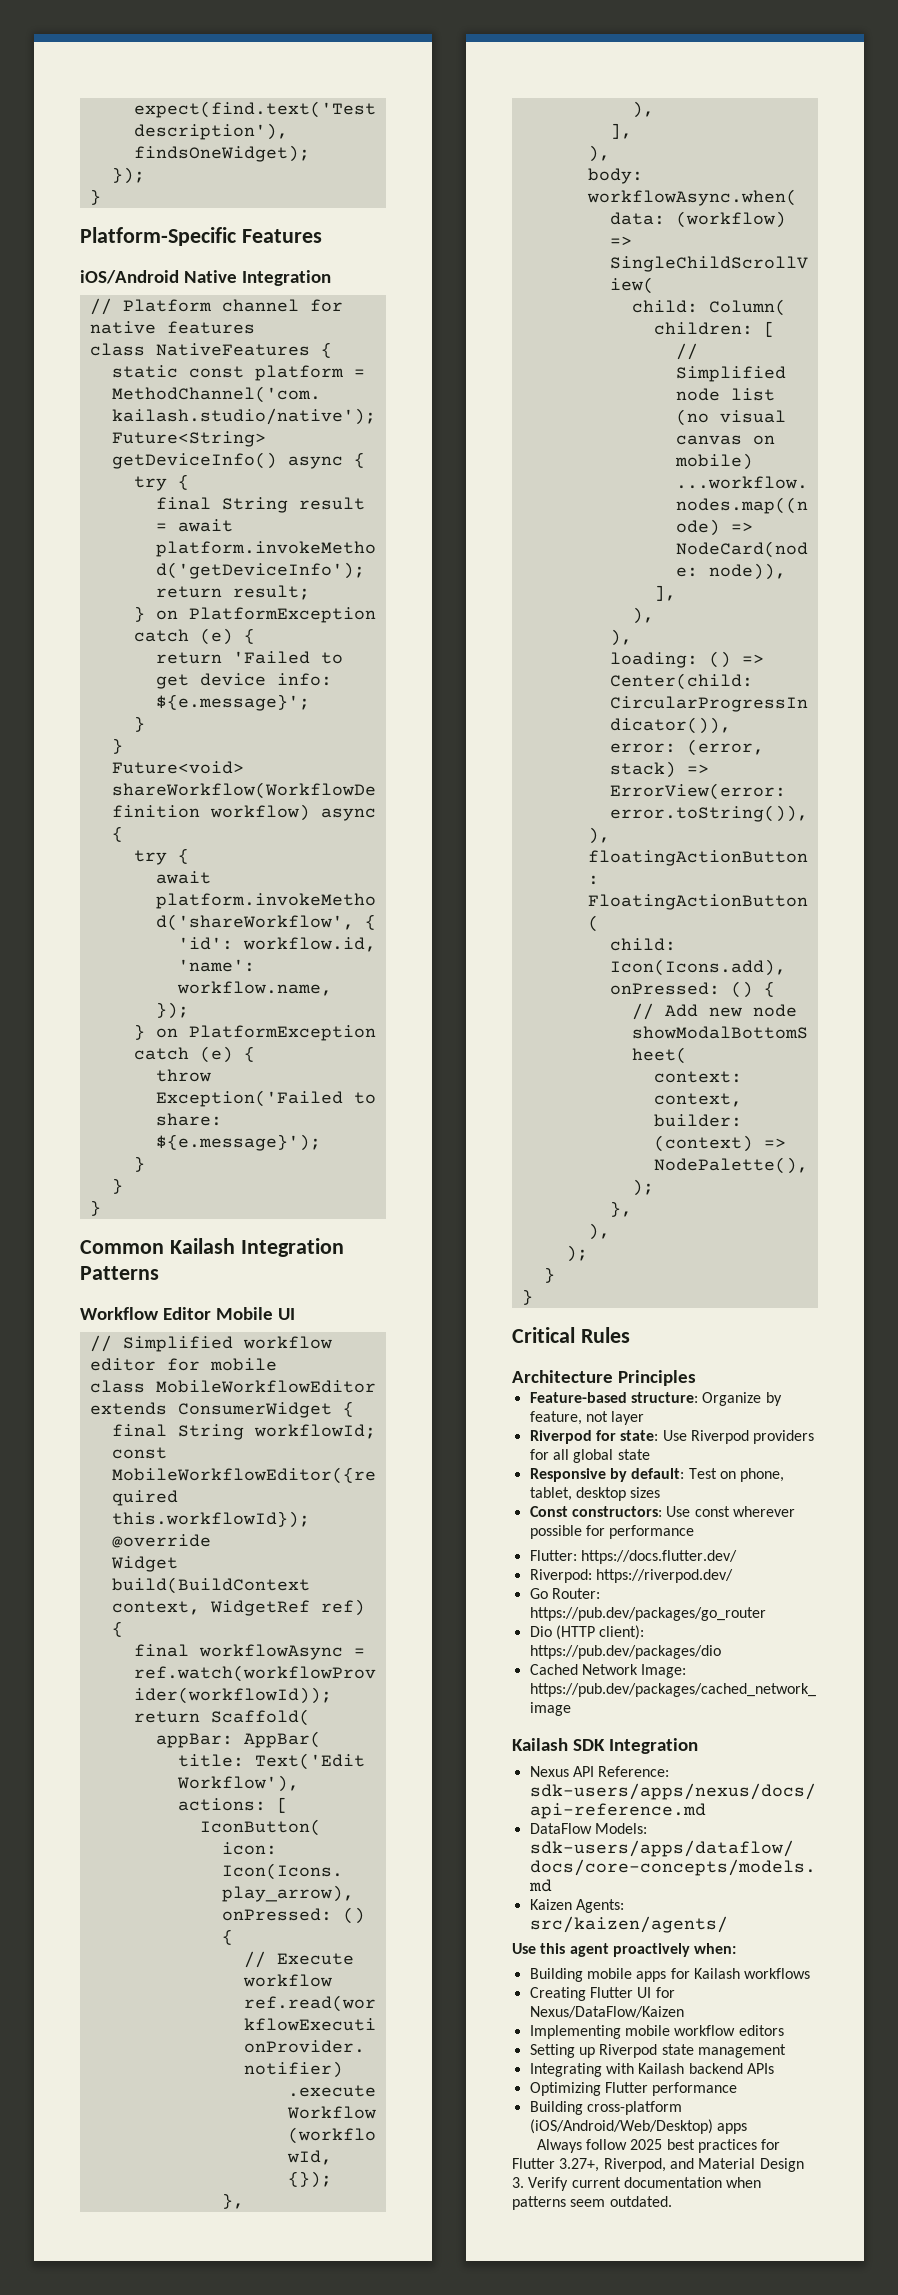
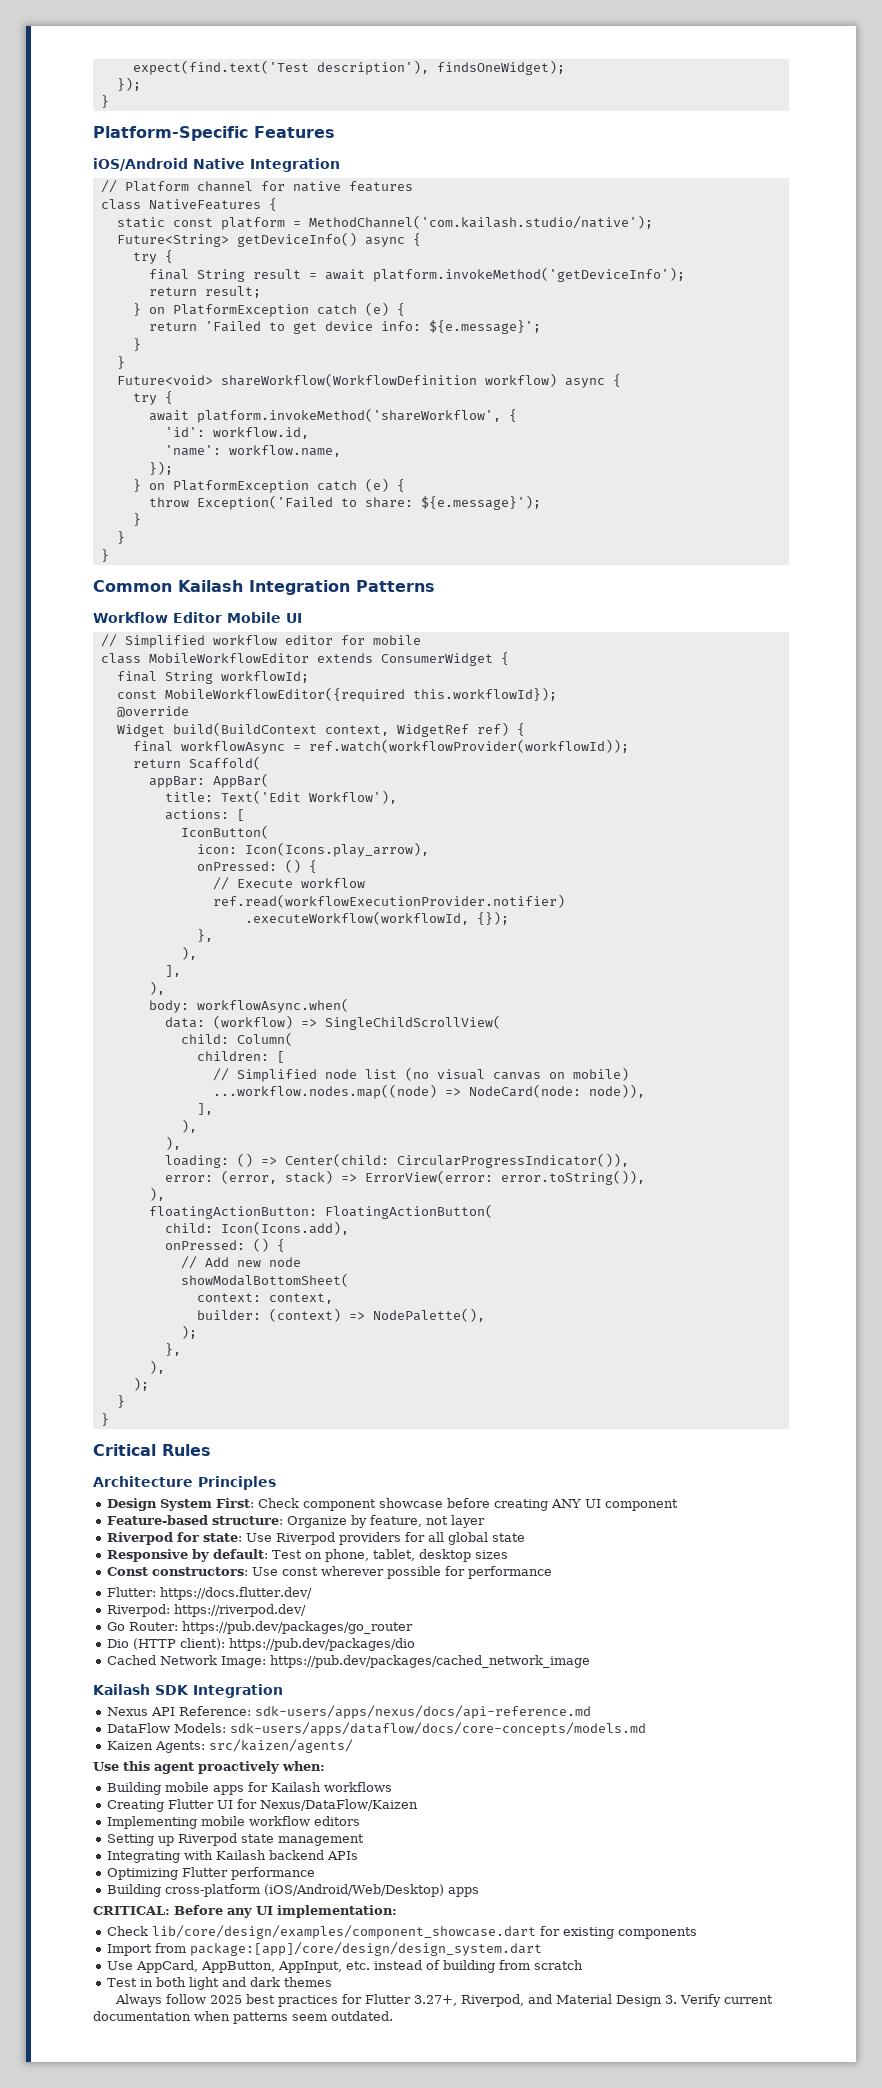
(696, 1378) none -> [106,1498,678,1511] // Design System First: Check component showcase before creating ANY UI component
(747, 2128) none -> [93,1905,397,1918] [106,1925,697,1939] [106,1942,542,1956] [106,1960,583,1973] [106,1977,332,1990] // CRITICAL: Before any UI implementation: // Check lib/core/design/examples/component_showcase.dart for existing components // Import from package:[app]/core/design/design_system.dart // Use AppCard, AppButton, AppInput, etc. instead of building from scratch // Test in both light and dark themes

